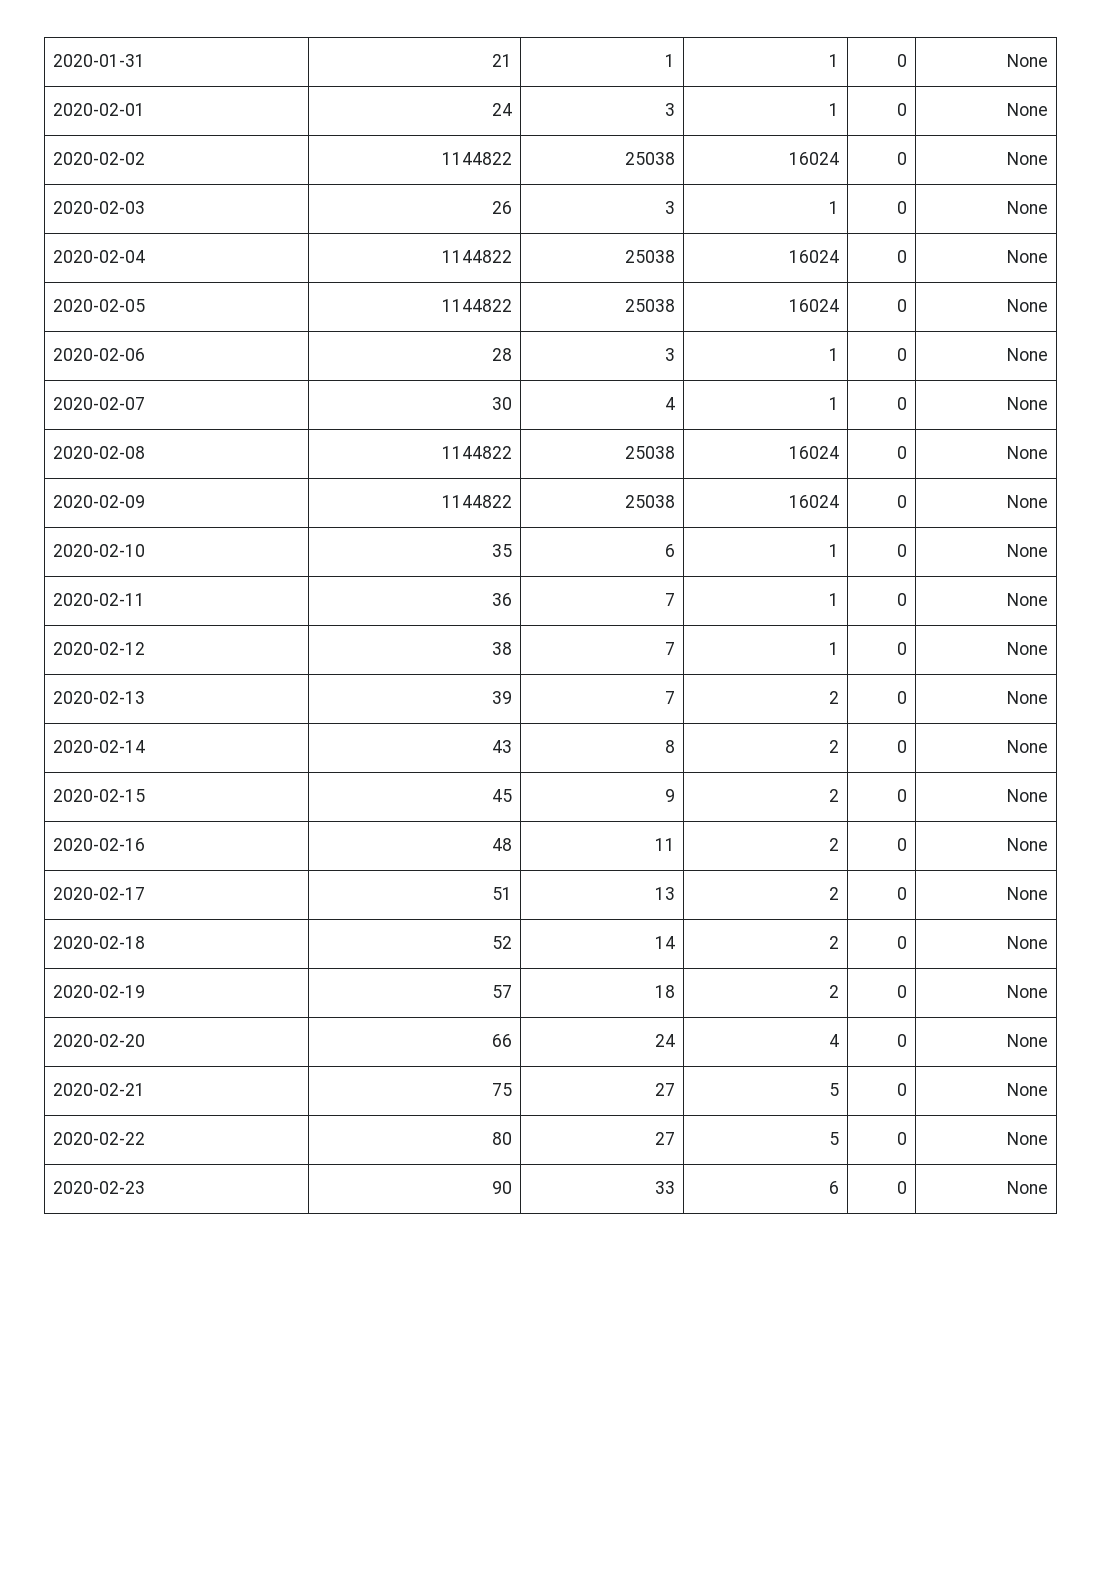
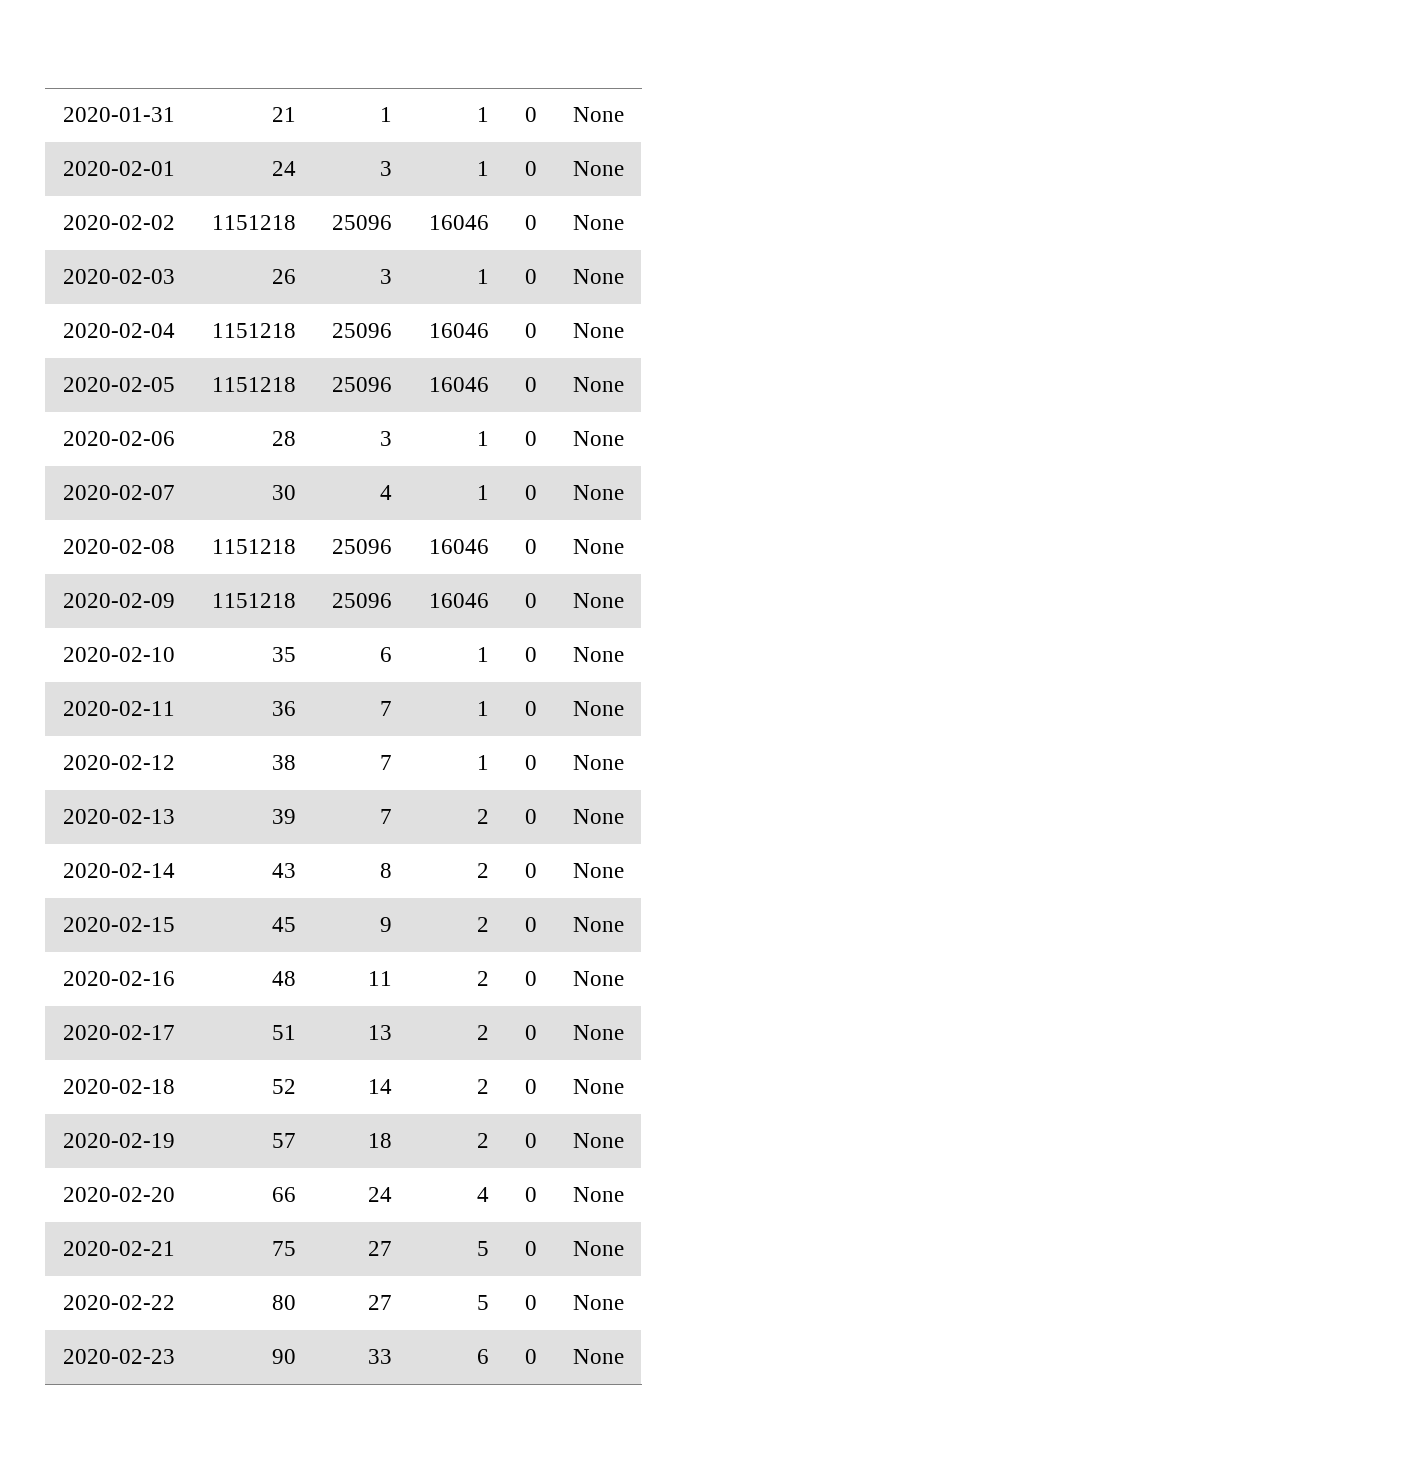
[442,152,513,165] [625,152,676,165] [789,152,840,165] 1144822 | 25038 | 16024 -> [212,215,297,230] [332,215,393,230] [429,215,490,230] 1151218 | 25096 | 16046
[442,250,513,263] [625,250,676,263] [789,250,840,263] 1144822 | 25038 | 16024 -> [212,323,297,338] [332,323,393,338] [429,323,490,338] 1151218 | 25096 | 16046
[442,299,513,312] [625,299,676,312] [789,299,840,312] 1144822 | 25038 | 16024 -> [212,377,297,392] [332,377,393,392] [429,377,490,392] 1151218 | 25096 | 16046
[442,446,513,459] [625,446,676,459] [789,446,840,459] 1144822 | 25038 | 16024 -> [212,539,297,554] [332,539,393,554] [429,539,490,554] 1151218 | 25096 | 16046
[442,495,513,508] [625,495,676,508] [789,495,840,508] 1144822 | 25038 | 16024 -> [212,593,297,608] [332,593,393,608] [429,593,490,608] 1151218 | 25096 | 16046

